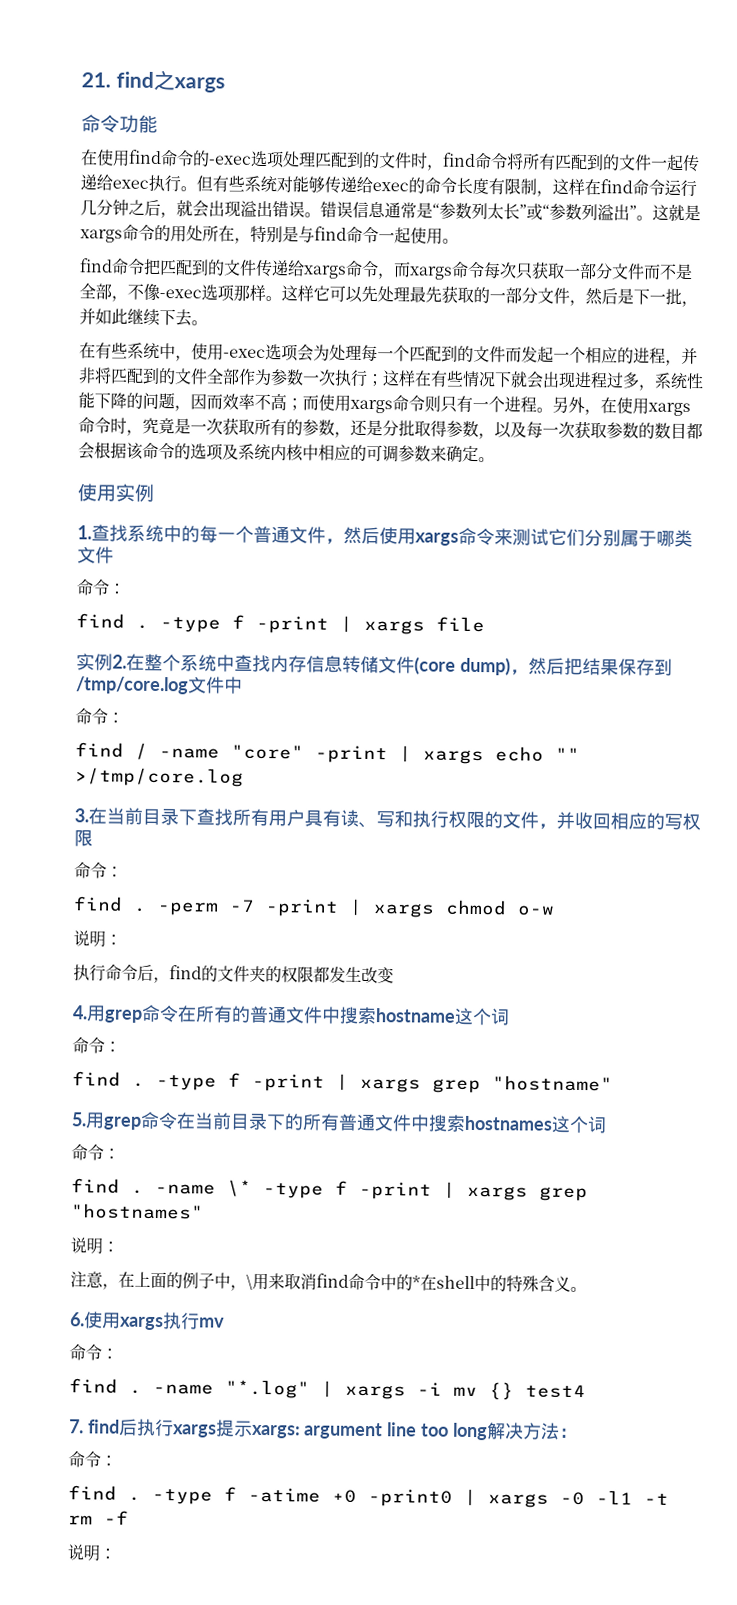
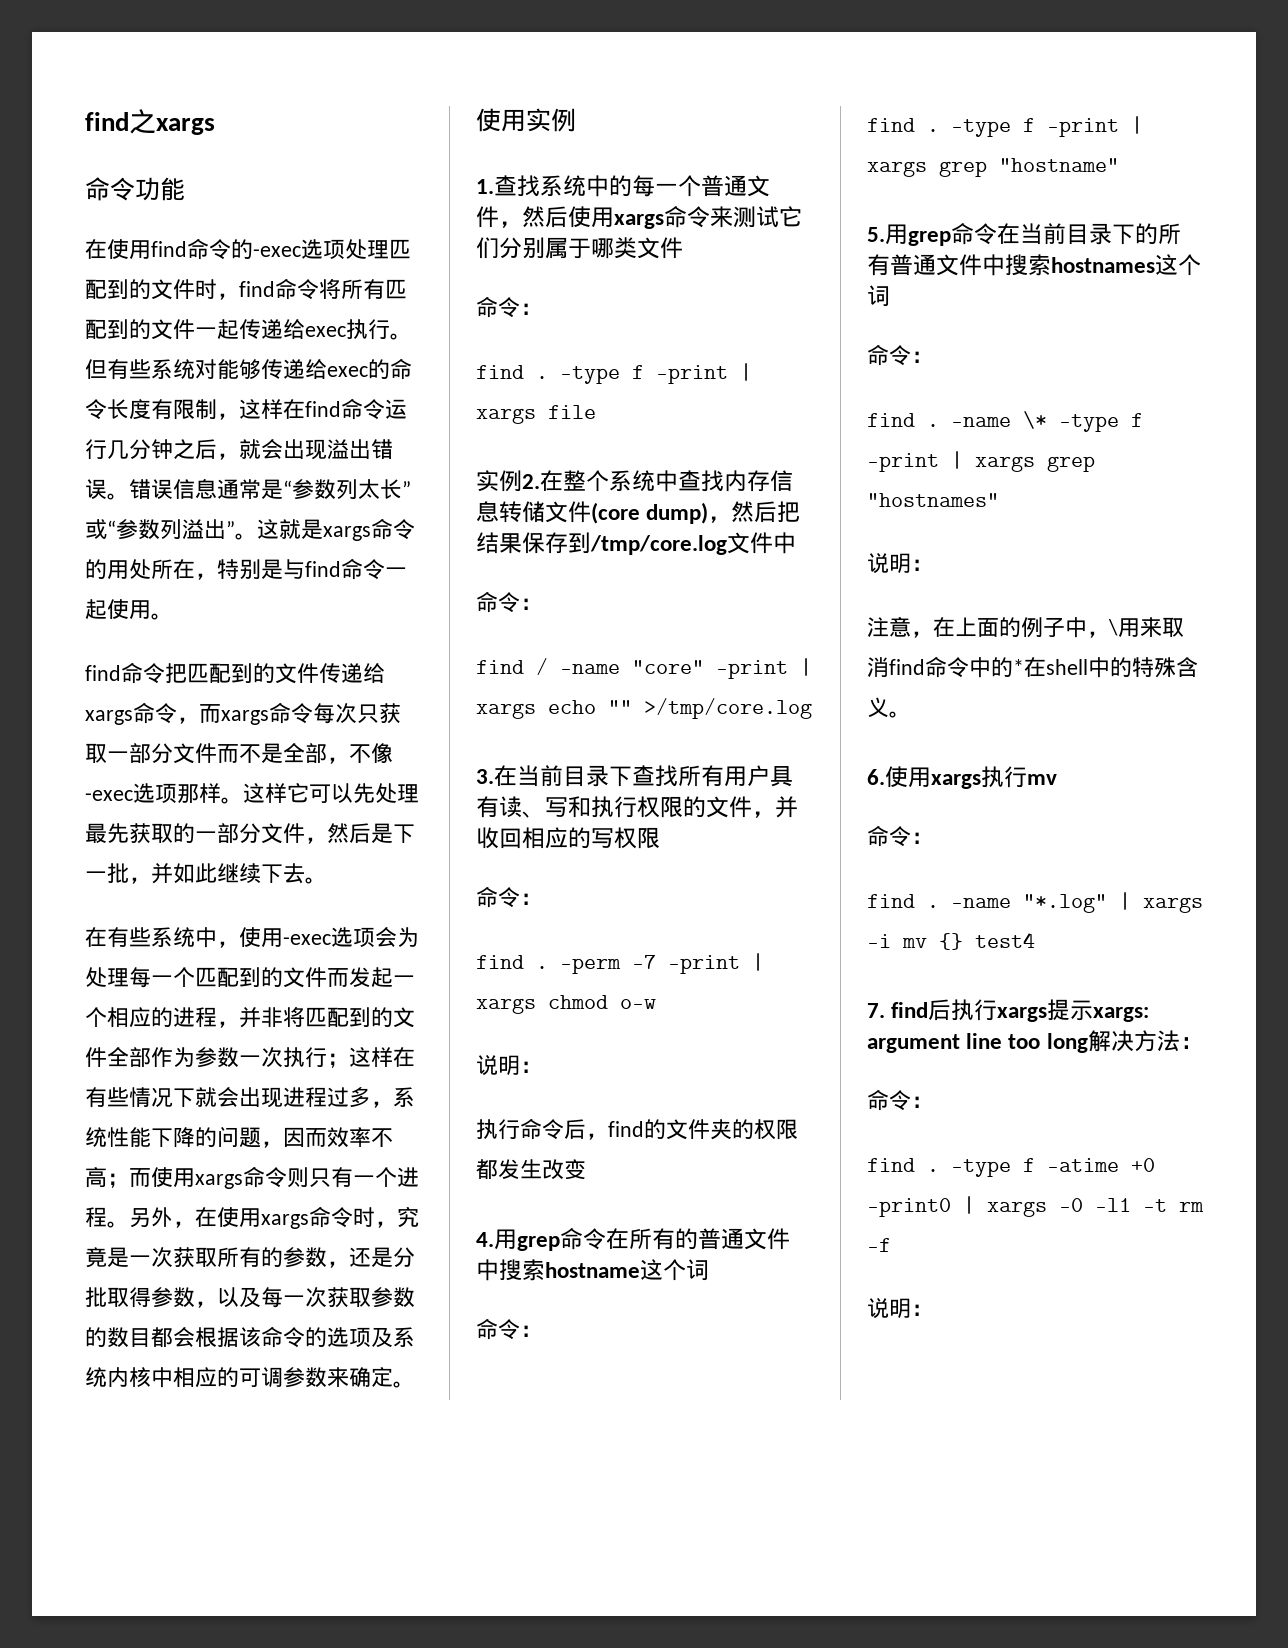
[81,72,111,88] 21. -> (85, 121) none

